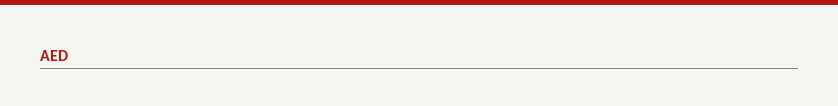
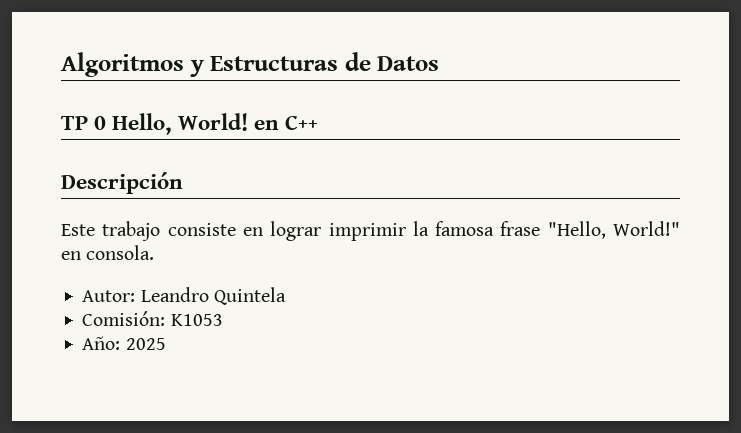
[40,50,68,61] AED -> [61,52,440,77] [61,113,319,135] [61,172,183,194] [61,221,680,241] [61,245,155,260] [82,287,286,305] [82,311,223,326] [82,336,166,350] Algoritmos y Estructuras de Datos // TP 0 Hello, World! en C++ // Descripción // Este trabajo consiste en lograr imprimir la famosa frase "Hello, World!" en consola. // Autor: Leandro Quintela // Comisión: K1053 // Año: 2025

